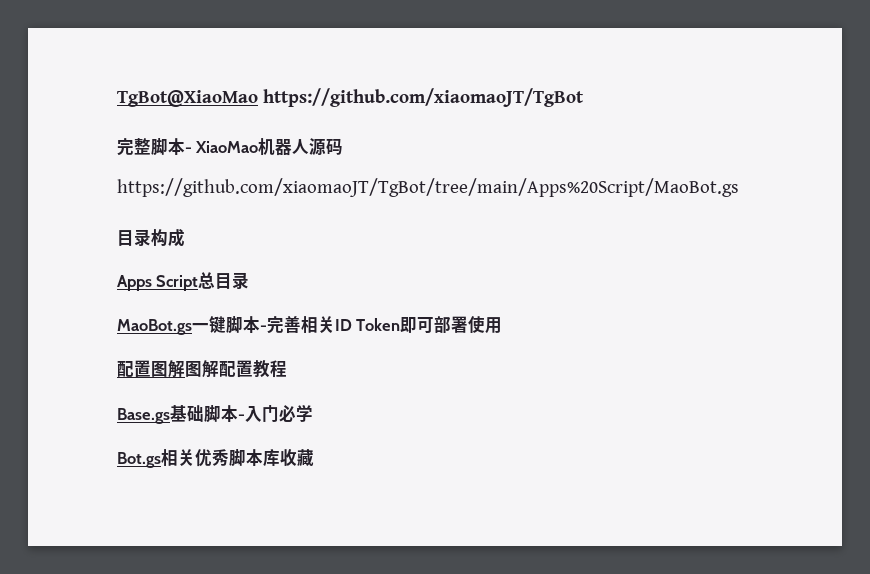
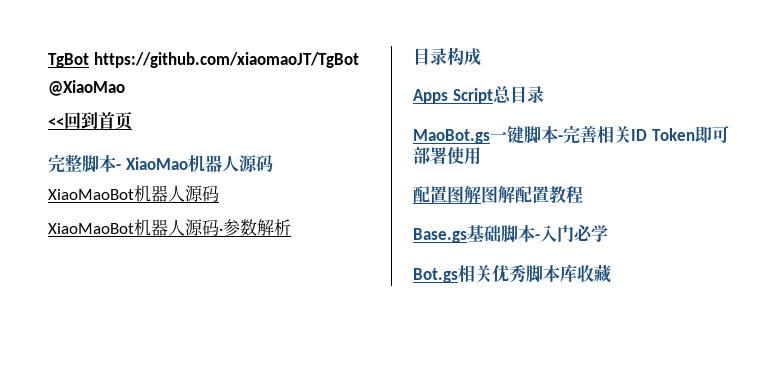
[117,90,258,107] TgBot@XiaoMao -> [48,53,89,68] TgBot
(584, 97) none -> [48,80,125,96] [48,111,132,130] @XiaoMao // <<回到首页
[117,178,739,197] https://github.com/xiaomaoJT/TgBot/tree/main/Apps%20Script/MaoBot.gs -> [48,185,219,202] [48,219,291,236] XiaoMaoBot机器人源码 // XiaoMaoBot机器人源码·参数解析

